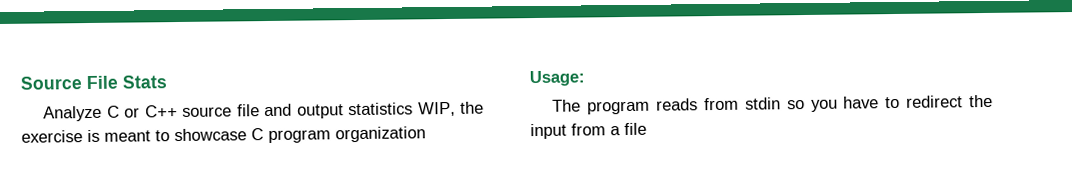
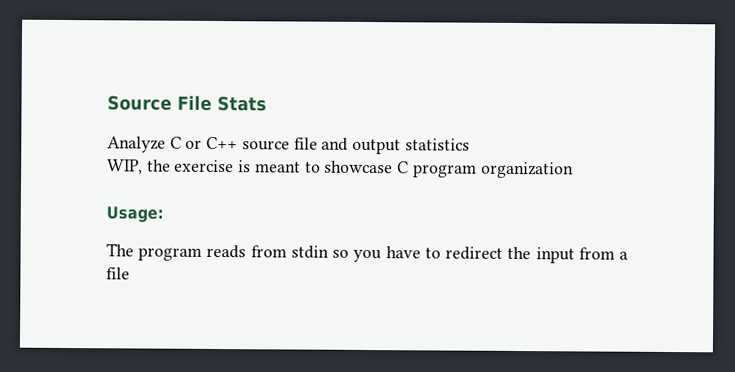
(414, 109) none -> (470, 144) //

